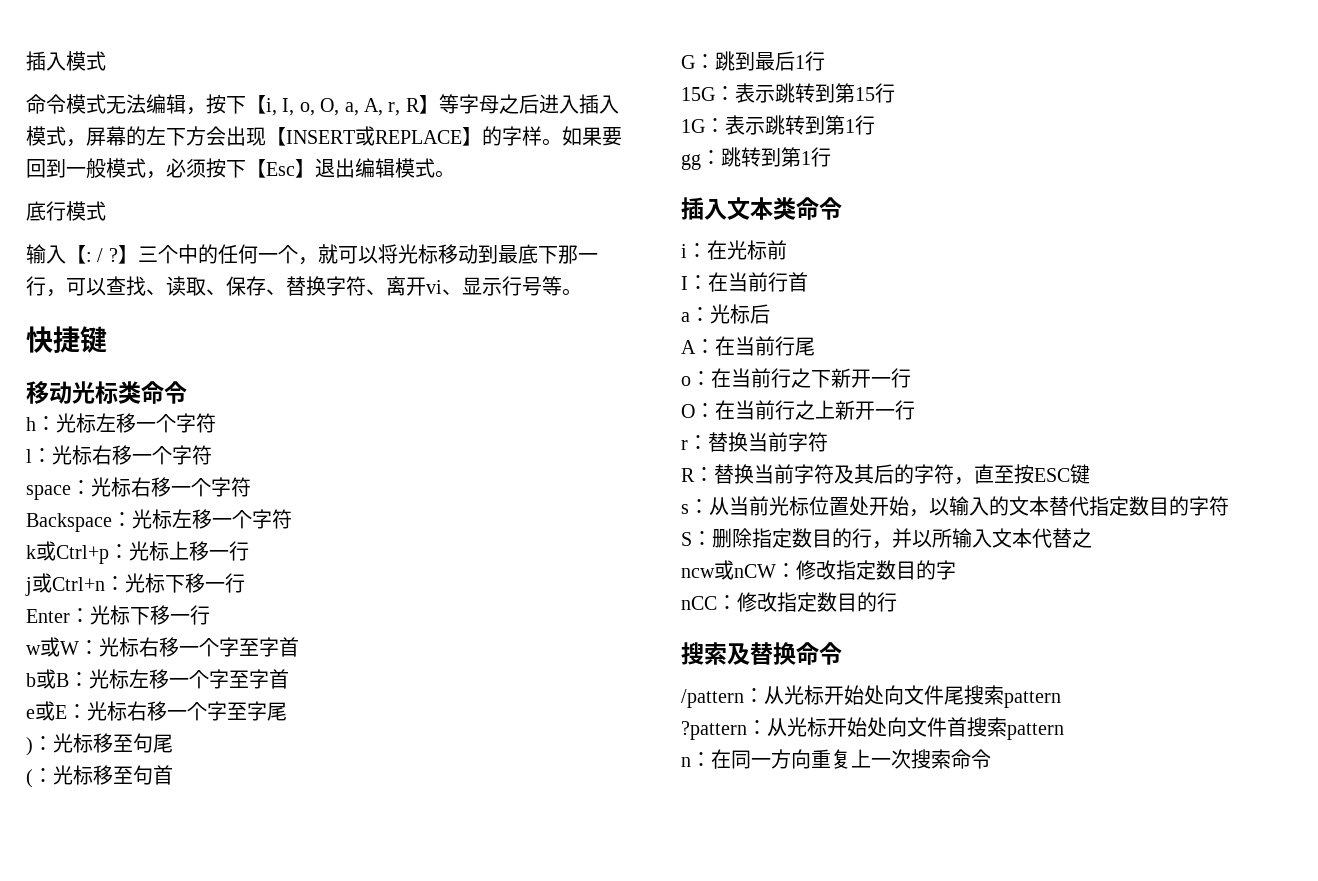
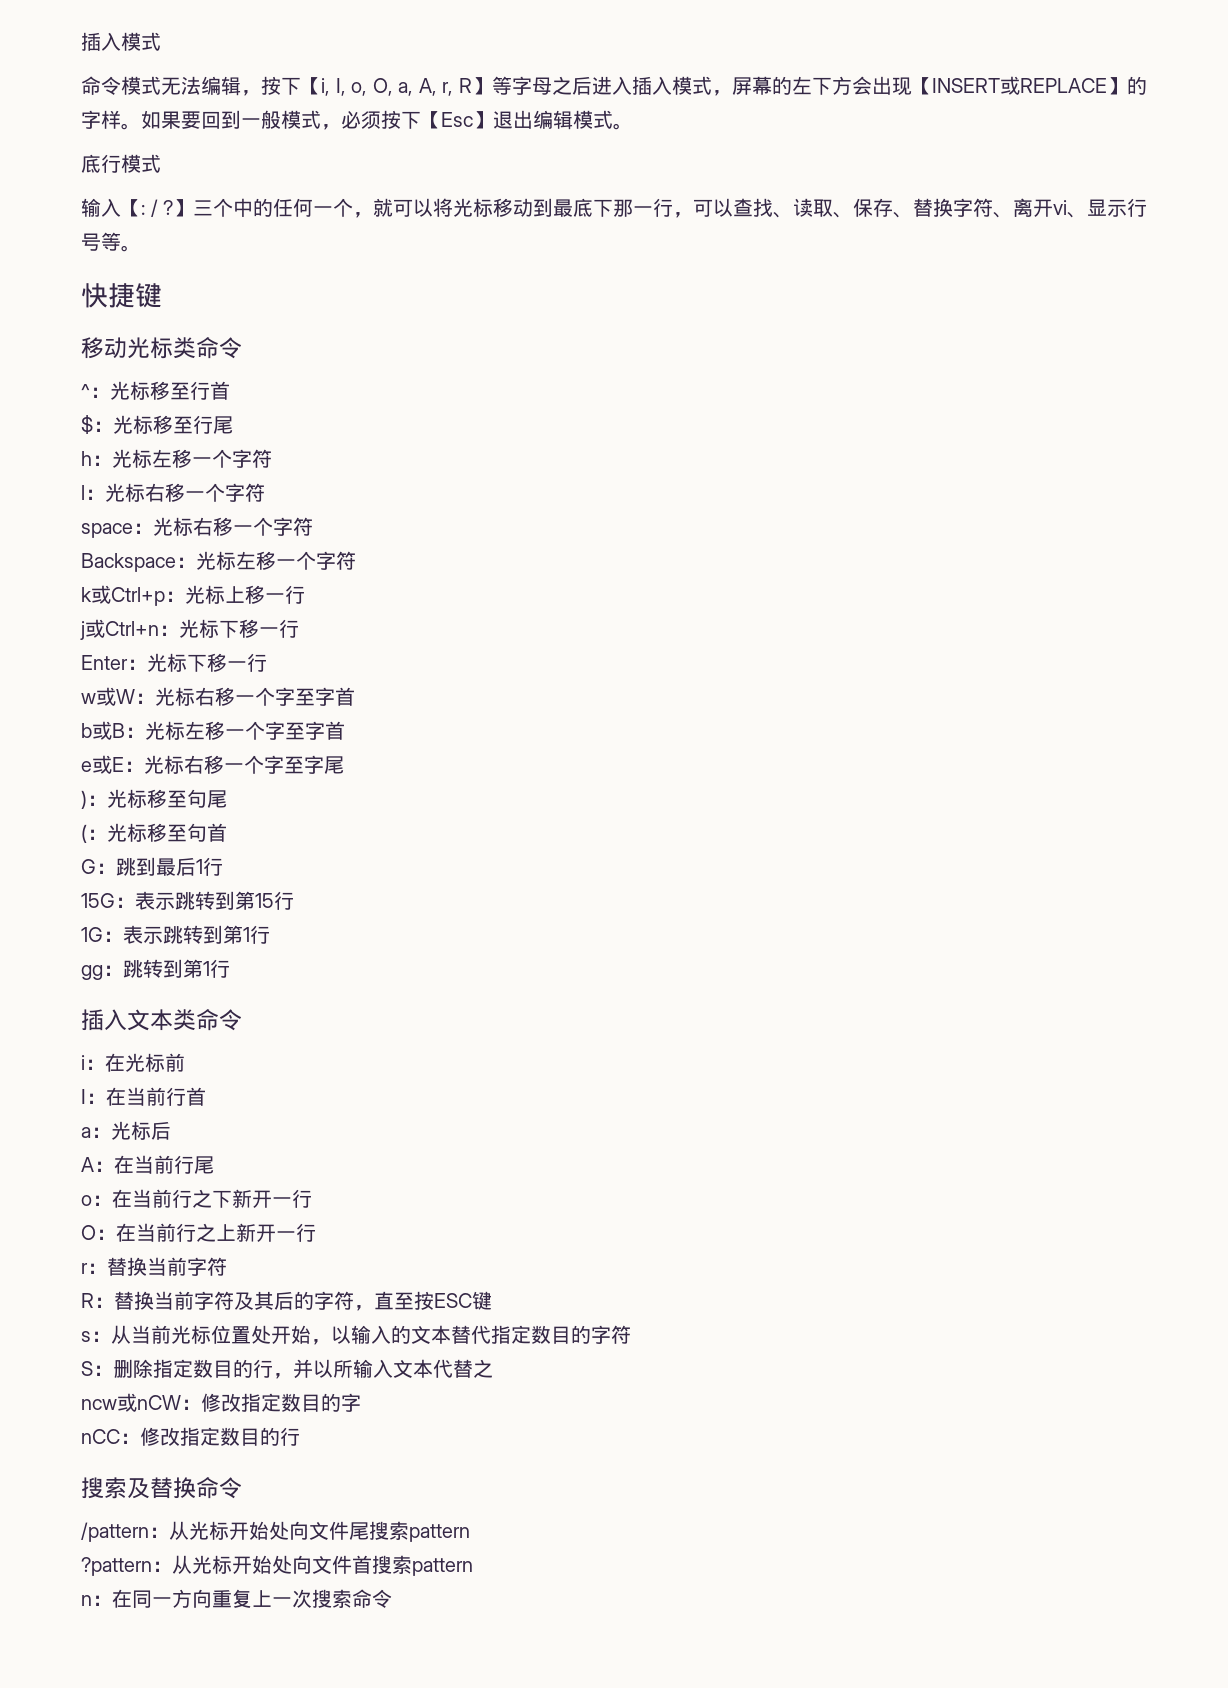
(187, 392) none -> [81,381,230,400] [81,415,233,434] // ^：光标移至行首 // $：光标移至行尾

